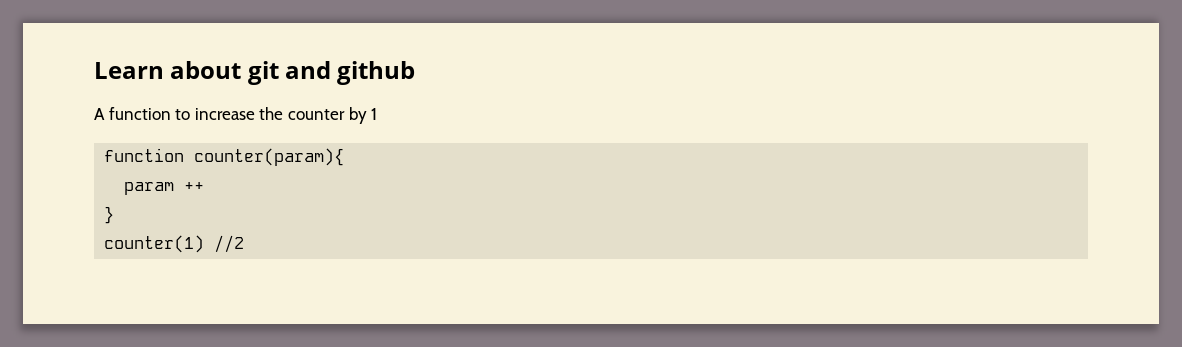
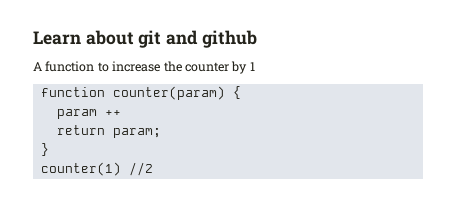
[194,148,345,166] counter(param){ -> [112,86,241,100] counter(param) {
(205, 186) none -> [56,125,161,138] // return param;

